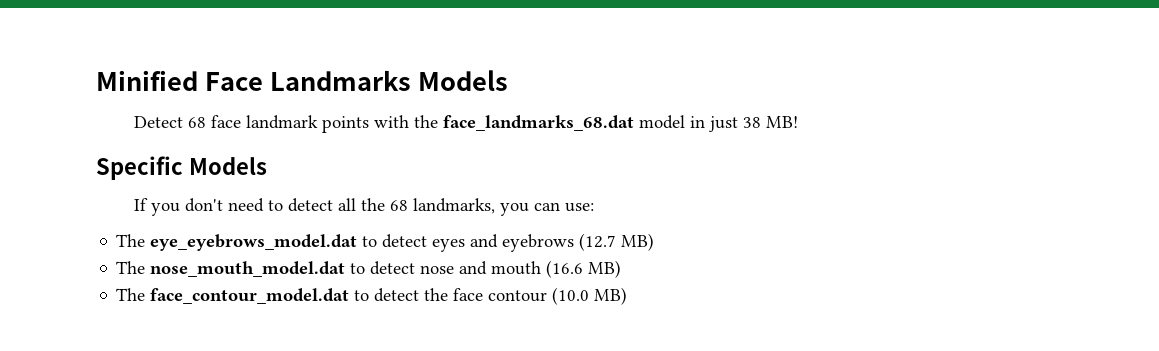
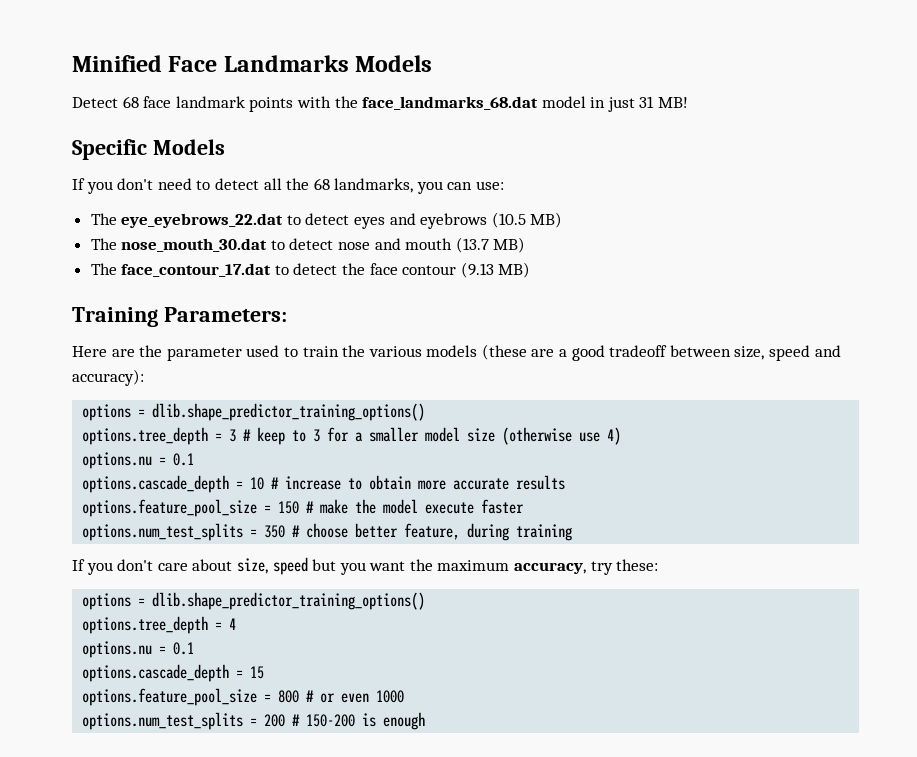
[743,117,762,128] 38 -> [639,96,655,108] 31
[150,234,358,251] eye_eyebrows_model.dat -> [121,213,284,228] eye_eyebrows_22.dat
[579,233,655,251] [116,261,346,277] (12.7 MB) // The nose_mouth_model.dat -> [491,212,563,228] [90,238,268,252] (10.5 MB) // The nose_mouth_30.dat
[546,260,622,278] [116,288,350,304] (16.6 MB) // The face_contour_model.dat -> [455,237,526,253] [90,263,272,277] (13.7 MB) // The face_contour_17.dat
[552,287,628,305] (10.0 MB) -> [460,262,531,278] [72,307,287,327] [72,344,841,361] [72,369,144,386] [82,403,426,421] [82,427,622,445] [82,452,195,469] [82,475,566,493] [82,499,525,517] [82,523,573,541] [72,557,659,575] [82,592,426,610] [82,616,237,634] [82,641,195,658] [82,664,265,682] [82,688,405,706] [82,712,426,730] (9.13 MB) // Training Parameters: // Here are the parameter used to train the various models (these are a good tradeoff between size, speed and accuracy): // options = dlib.shape_predictor_training_options() // options.tree_depth = 3 # keep to 3 for a smaller model size (otherwise use 4) // options.nu = 0.1 // options.cascade_depth = 10 # increase to obtain more accurate results // options.feature_pool_size = 150 # make the model execute faster // options.num_test_splits = 350 # choose better feature, during training // If you don't care about size, speed but you want the maximum accuracy, try these: // options = dlib.shape_predictor_training_options() // options.tree_depth = 4 // options.nu = 0.1 // options.cascade_depth = 15 // options.feature_pool_size = 800 # or even 1000 // options.num_test_splits = 200 # 150-200 is enough

